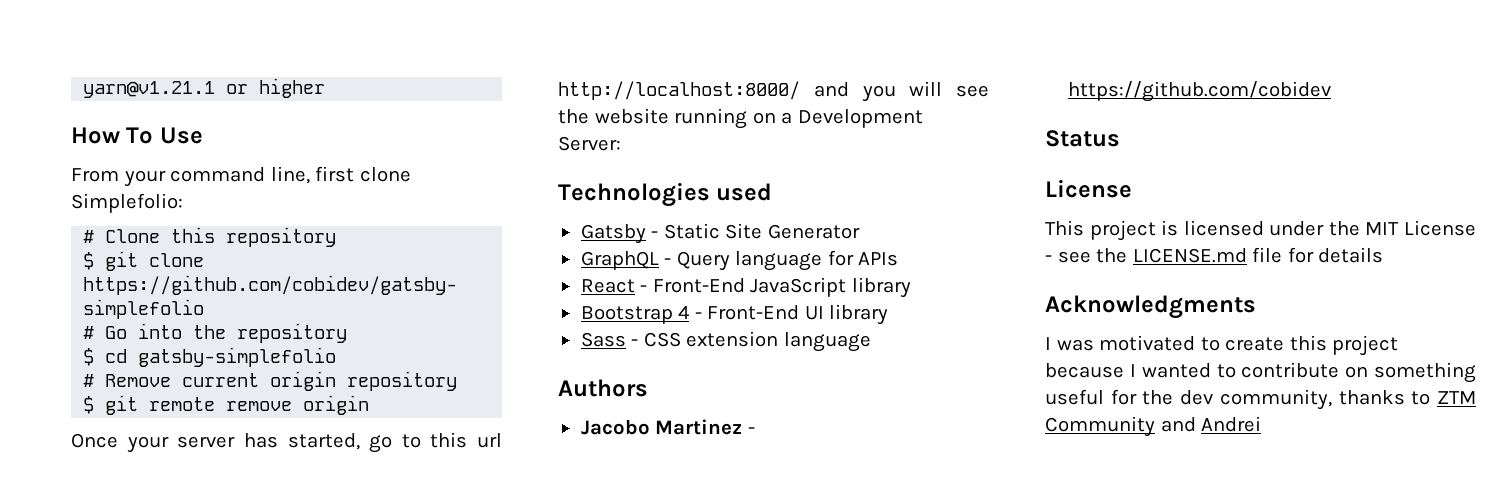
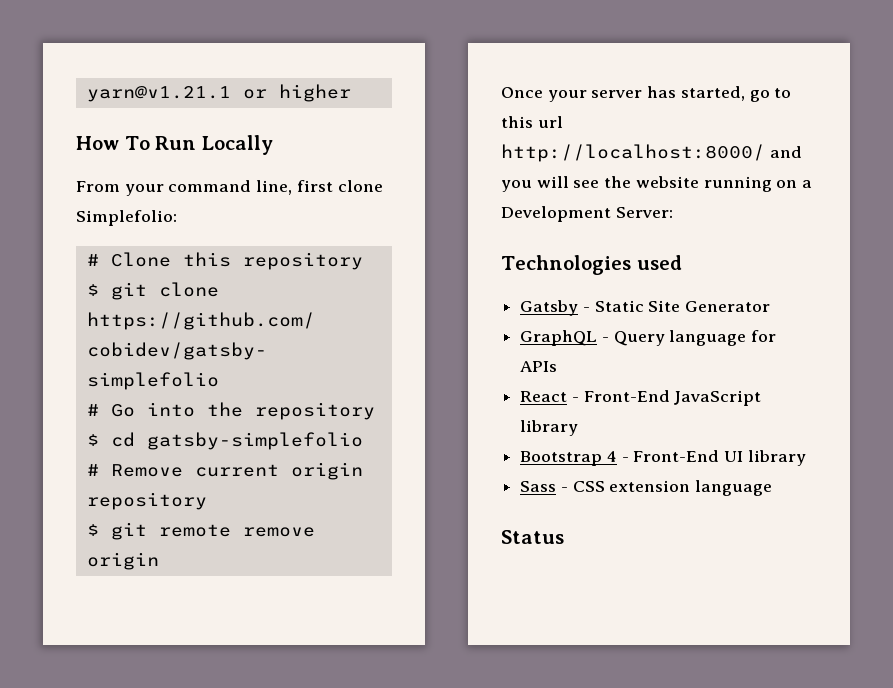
[159,127,203,144] Use -> [155,135,273,155] Run Locally
[558,379,648,397] [580,419,755,435] [1067,81,1331,102] [1045,130,1120,147] [1045,179,1132,198] [1045,220,1476,241] [1045,247,1384,263] [1045,295,1256,319] [1045,335,1399,356] [1045,362,1476,383] [1045,389,1476,410] [1045,416,1262,437] Authors // Jacobo Martinez - https://github.com/cobidev // Status // License // This project is licensed under the MIT License - see the LICENSE.md file for details // Acknowledgments // I was motivated to create this project because I wanted to contribute on something useful for the dev community, thanks to ZTM Community and Andrei -> [501,530,564,544] Status

